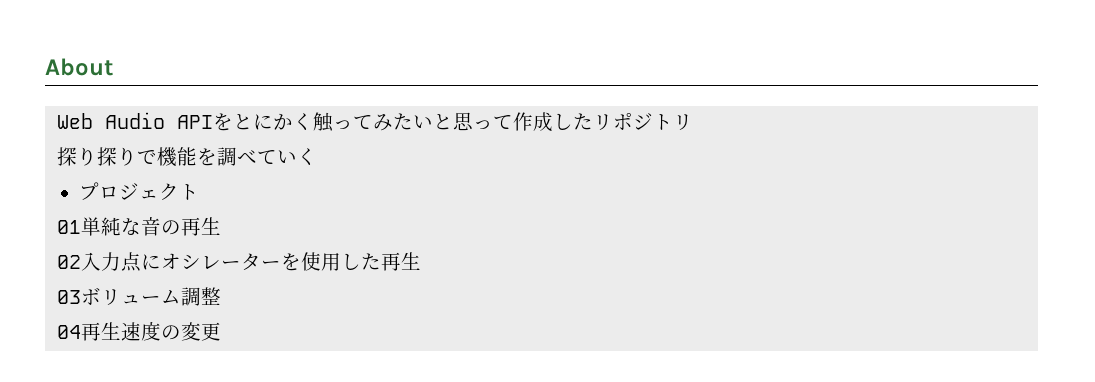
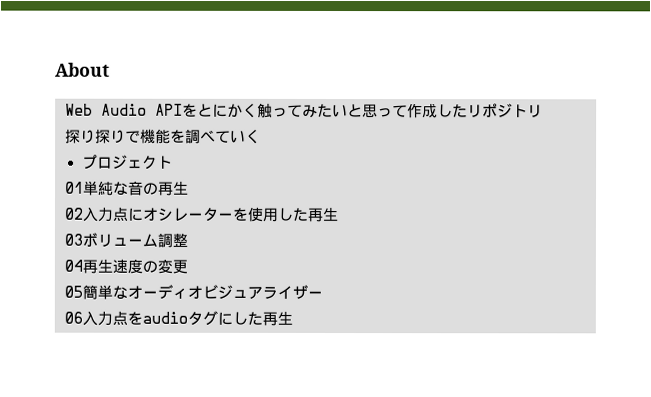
(221, 331) none -> [63,284,323,300] [63,310,293,326] // 05簡単なオーディオビジュアライザー // 06入力点をaudioタグにした再生

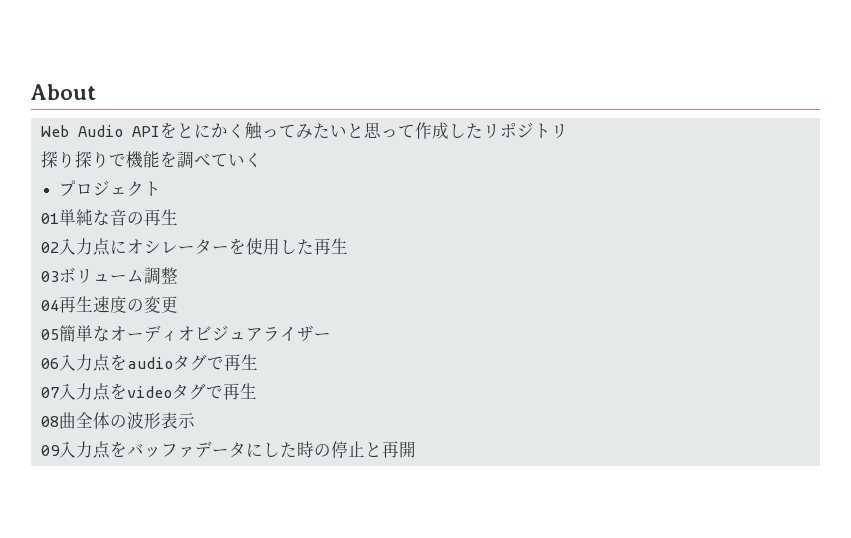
[216,310,293,326] にした再生 -> [206,354,258,371] [40,383,257,401] [40,412,195,429] [40,441,416,459] で再生 // 07入力点をvideoタグで再生 // 08曲全体の波形表示 // 09入力点をバッファデータにした時の停止と再開

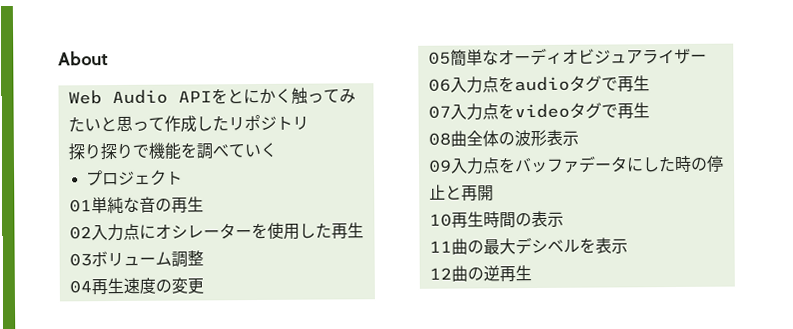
(416, 449) none -> [428,210,564,229] [428,237,628,255] [428,265,532,283] // 10再生時間の表示 // 11曲の最大デシベルを表示 // 12曲の逆再生

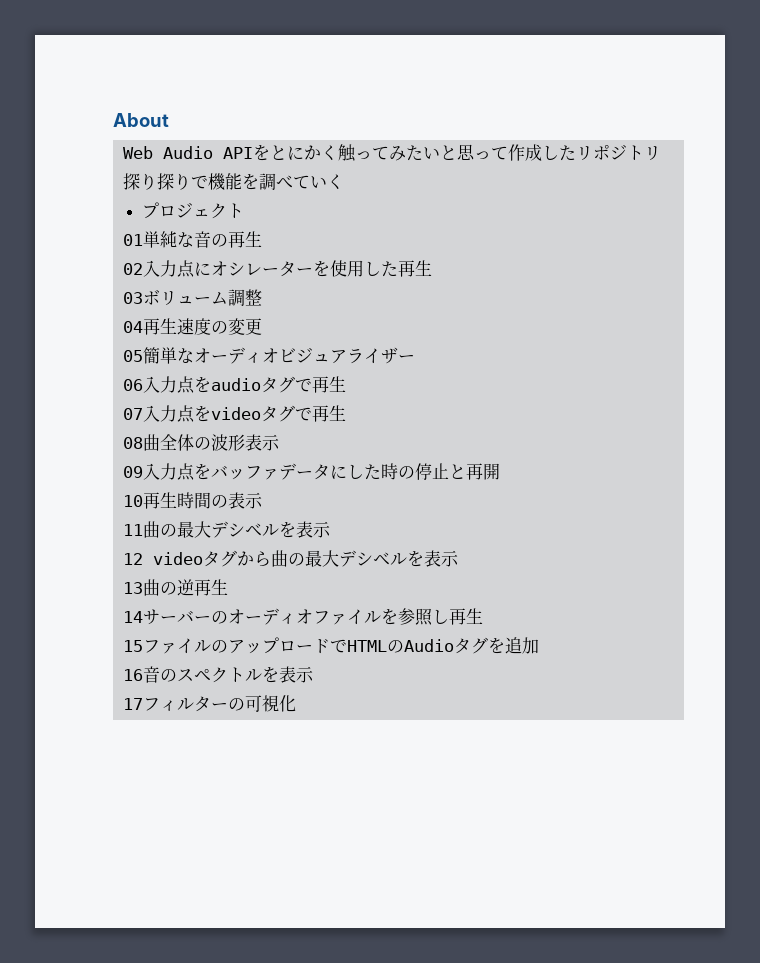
[450,265,532,283] 曲の逆再生 -> [153,550,460,567] [123,579,229,596] [123,608,484,626] [123,637,540,654] [123,666,315,683] [123,695,297,712] videoタグから曲の最大デシベルを表示 // 13曲の逆再生 // 14サーバーのオーディオファイルを参照し再生 // 15ファイルのアップロードでHTMLのAudioタグを追加 // 16音のスペクトルを表示 // 17フィルターの可視化

